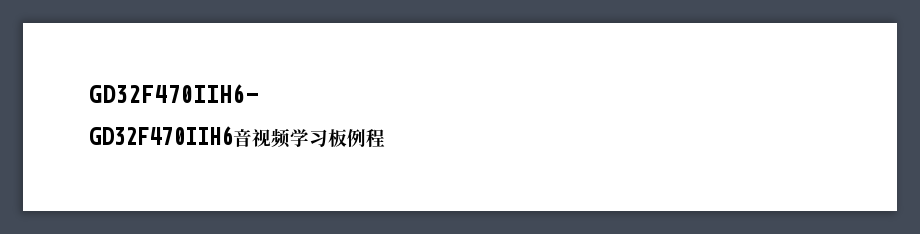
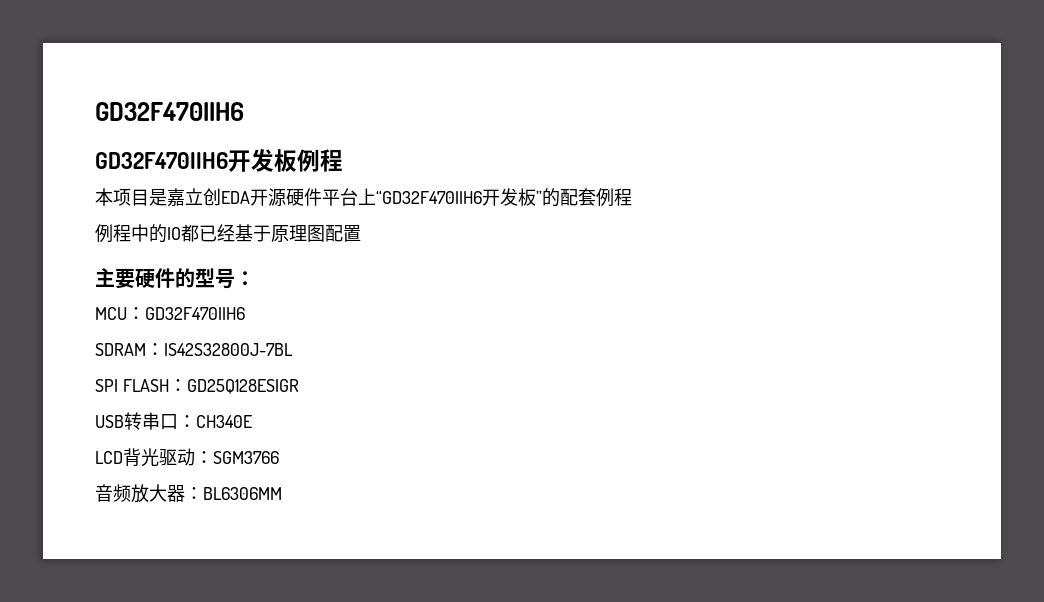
[89,84,258,103] [89,126,328,148] GD32F470IIH6- // GD32F470IIH6音视频学习 -> [95,102,244,121] [95,149,274,172] GD32F470IIH6 // GD32F470IIH6开发
(385, 138) none -> [95,188,632,207] [95,224,361,243] [95,268,255,289] [95,307,245,320] [95,343,293,356] [95,379,299,394] [95,412,252,430] [95,448,279,467] [95,484,282,503] // 本项目是嘉立创EDA开源硬件平台上“GD32F470IIH6开发板”的配套例程 // 例程中的IO都已经基于原理图配置 // 主要硬件的型号： // MCU：GD32F470IIH6 // SDRAM：IS42S32800J-7BL // SPI FLASH：GD25Q128ESIGR // USB转串口：CH340E // LCD背光驱动：SGM3766 // 音频放大器：BL6306MM

